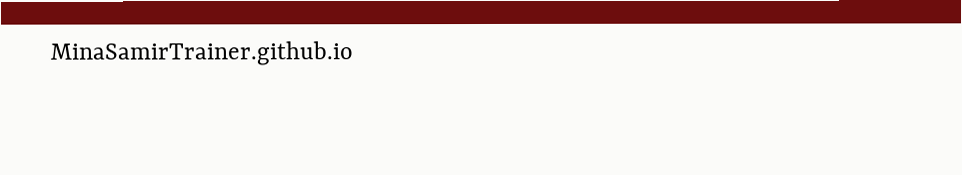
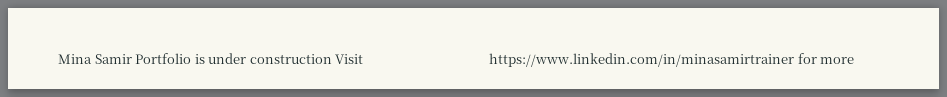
[50,41,353,66] MinaSamirTrainer.github.io -> [58,53,855,67] Mina Samir Portfolio is under construction Visit https://www.linkedin.com/in/minasamirtrainer for more

